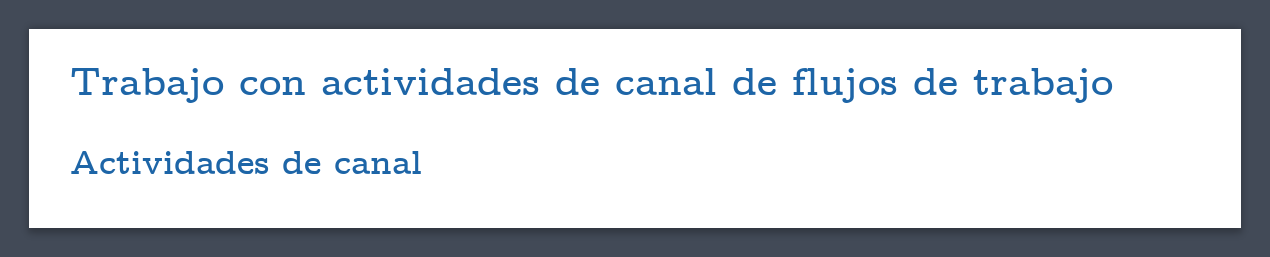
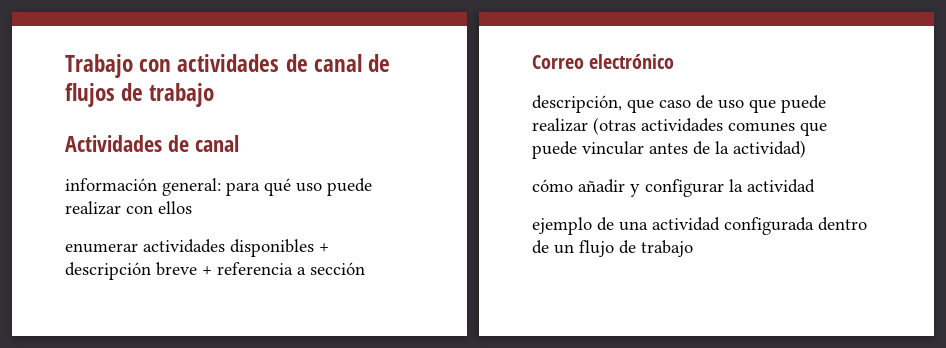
(422, 162) none -> [65,178,372,196] [65,201,192,215] [65,239,329,257] [65,262,365,280] [532,54,675,69] [532,95,826,113] [532,117,827,136] [532,140,806,159] [532,179,815,197] [532,217,867,235] [532,240,693,257] // información general: para qué uso puede realizar con ellos // enumerar actividades disponibles + descripción breve + referencia a sección // Correo electrónico // descripción, que caso de uso que puede realizar (otras actividades comunes que puede vincular antes de la actividad) // cómo añadir y configurar la actividad // ejemplo de una actividad configurada dentro de un flujo de trabajo

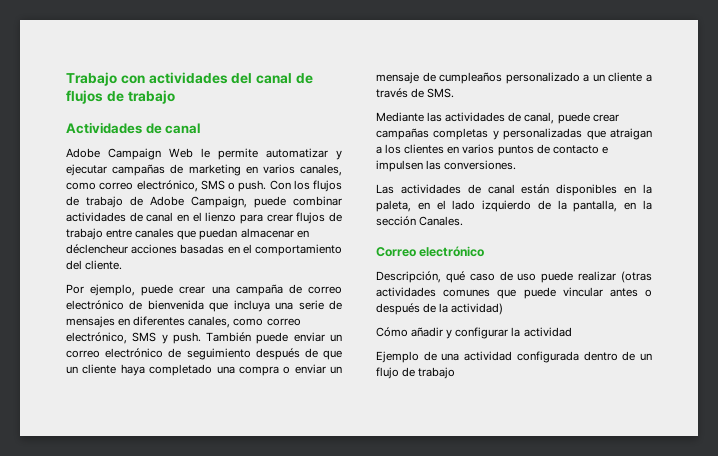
[285,54,308,72] de -> [231,73,253,84] del
[65,178,372,196] [65,201,192,215] [65,239,329,257] [65,262,306,280] información general: para qué uso puede realizar con ellos // enumerar actividades disponibles + descripción breve + referencia a -> [66,148,342,160] [66,164,342,176] [66,180,342,192] [66,196,342,208] [66,212,342,224] [66,228,309,240] [66,244,342,256] [66,260,123,270] [66,284,342,296] [66,300,342,312] [66,316,301,328] [66,332,342,344] [66,348,342,360] [66,364,342,376] [376,72,652,84] [376,88,455,98] [376,112,619,124] [376,128,652,140] [376,144,608,156] [376,160,517,172] [376,184,652,196] [376,200,652,212] Adobe Campaign Web le permite automatizar y ejecutar campañas de marketing en varios canales, como correo electrónico, SMS o push. Con los flujos de trabajo de Adobe Campaign, puede combinar actividades de canal en el lienzo para crear flujos de trabajo entre canales que puedan almacenar en déclencheur acciones basadas en el comportamiento del cliente. // Por ejemplo, puede crear una campaña de correo electrónico de bienvenida que incluya una serie de mensajes en diferentes canales, como correo electrónico, SMS y push. También puede enviar un correo electrónico de seguimiento después de que un cliente haya completado una compra o enviar un mensaje de cumpleaños personalizado a un cliente a través de SMS. // Mediante las actividades de canal, puede crear campañas completas y personalizadas que atraigan a los clientes en varios puntos de contacto e impulsen las conversiones. // Las actividades de canal están disponibles en la paleta, en el lado izquierdo de la pantalla, en la
(365, 268) none -> [419,216,464,226] Canales.
[532,95,654,113] descripción, que -> [376,271,465,283] Descripción, qué
[749,99,776,113] que -> (537, 277) none
(688, 148) none -> [645,289,652,297] [376,303,420,315] o después
[532,179,573,192] cómo -> [376,327,408,337] Cómo
[532,217,592,235] ejemplo -> [376,351,419,363] Ejemplo

